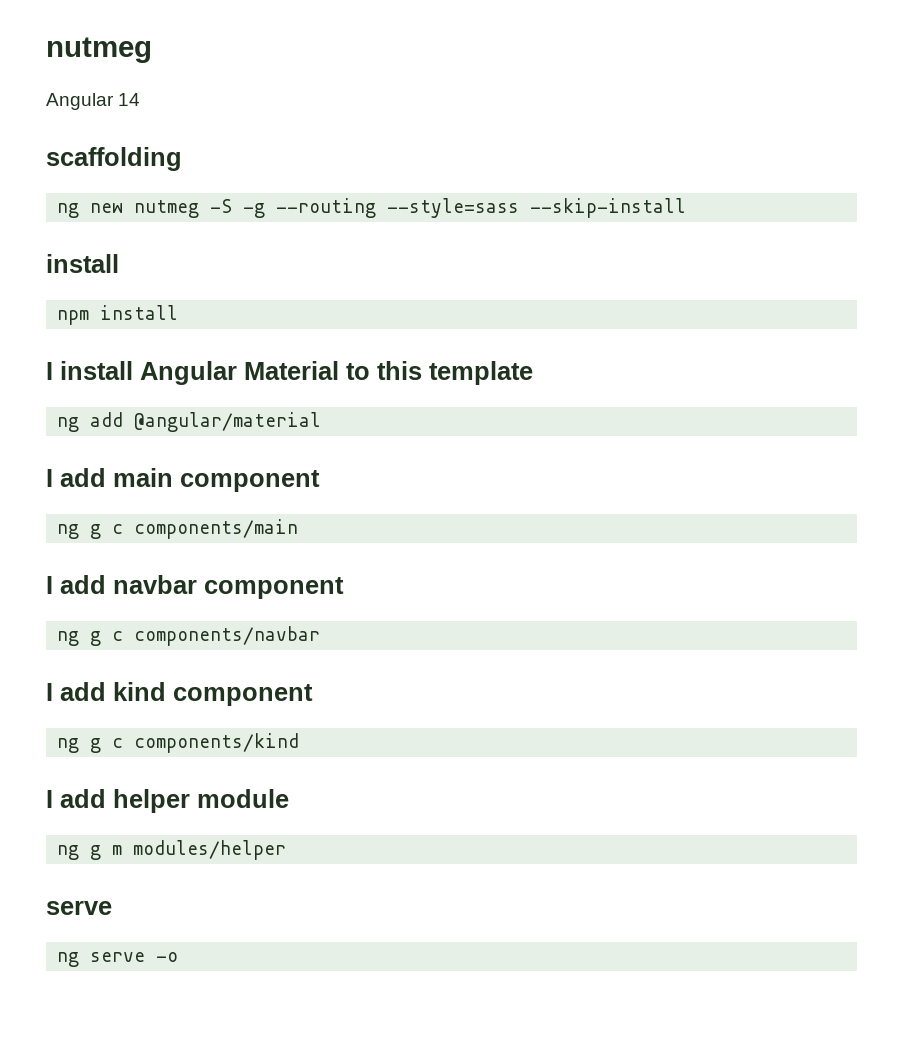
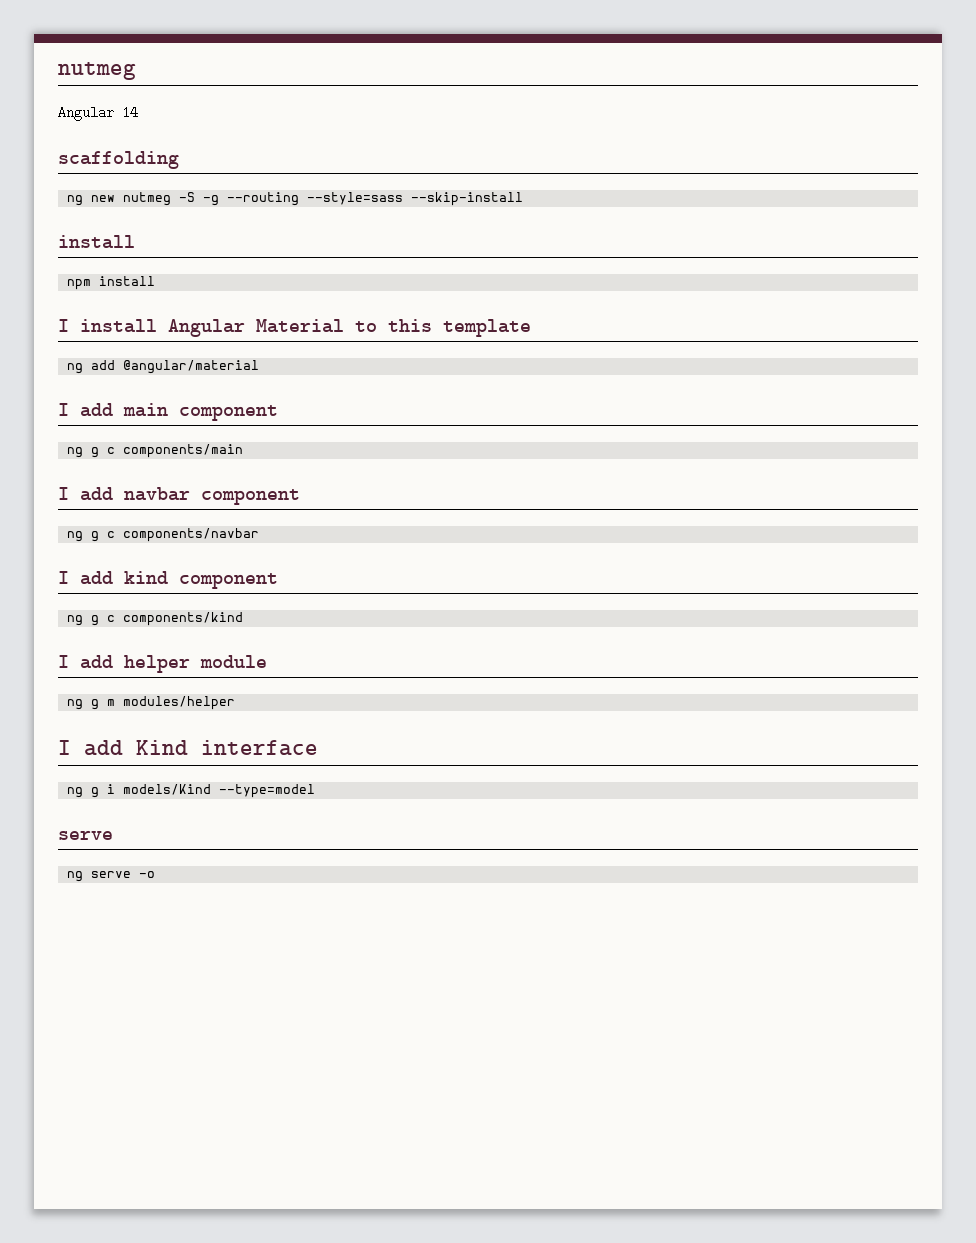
(287, 850) none -> [58,740,318,756] [67,784,316,798] // I add Kind interface // ng g i models/Kind --type=model

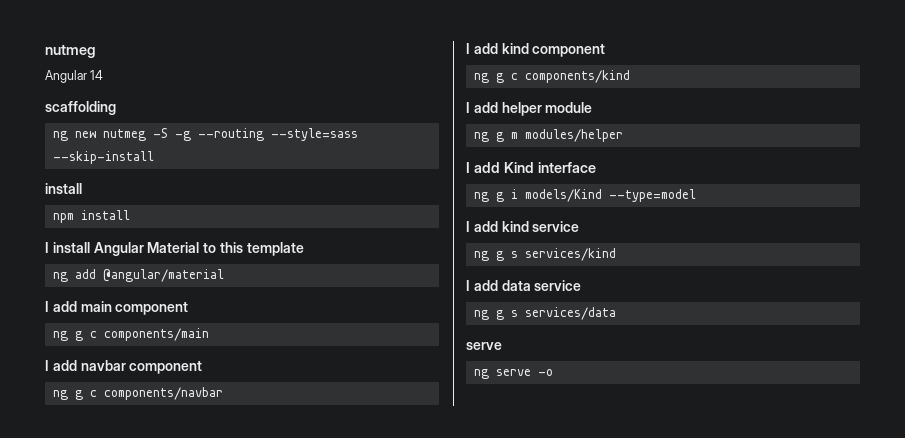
(316, 791) none -> [466,221,580,232] [473,248,616,261] [466,280,582,291] [473,307,616,320] // I add kind service // ng g s services/kind // I add data service // ng g s services/data

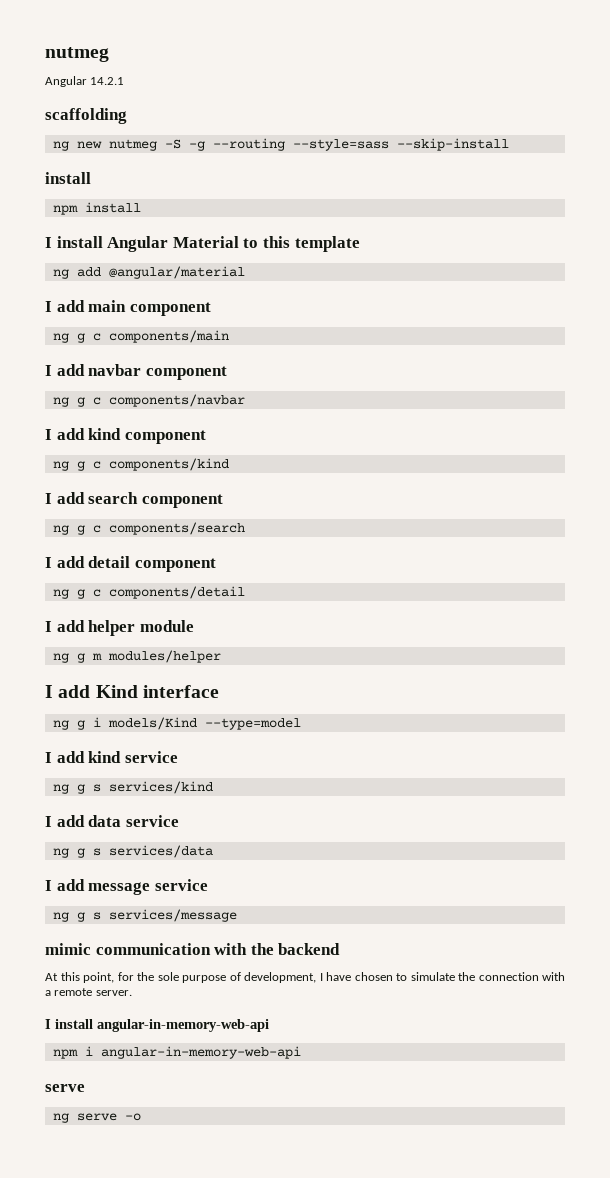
[90,70,104,80] 14 -> [90,77,125,85] 14.2.1
(630, 76) none -> [45,492,223,508] [52,522,245,535] [45,556,216,572] [52,586,245,599] // I add search component // ng g c components/search // I add detail component // ng g c components/detail
(616, 313) none -> [45,879,208,895] [52,909,237,922] [45,943,341,955] [45,972,565,983] [45,988,132,996] [45,1019,269,1032] [52,1046,301,1059] // I add message service // ng g s services/message // mimic communication with the backend // At this point, for the sole purpose of development, I have chosen to simulate the connection with a remote server. // I install angular-in-memory-web-api // npm i angular-in-memory-web-api

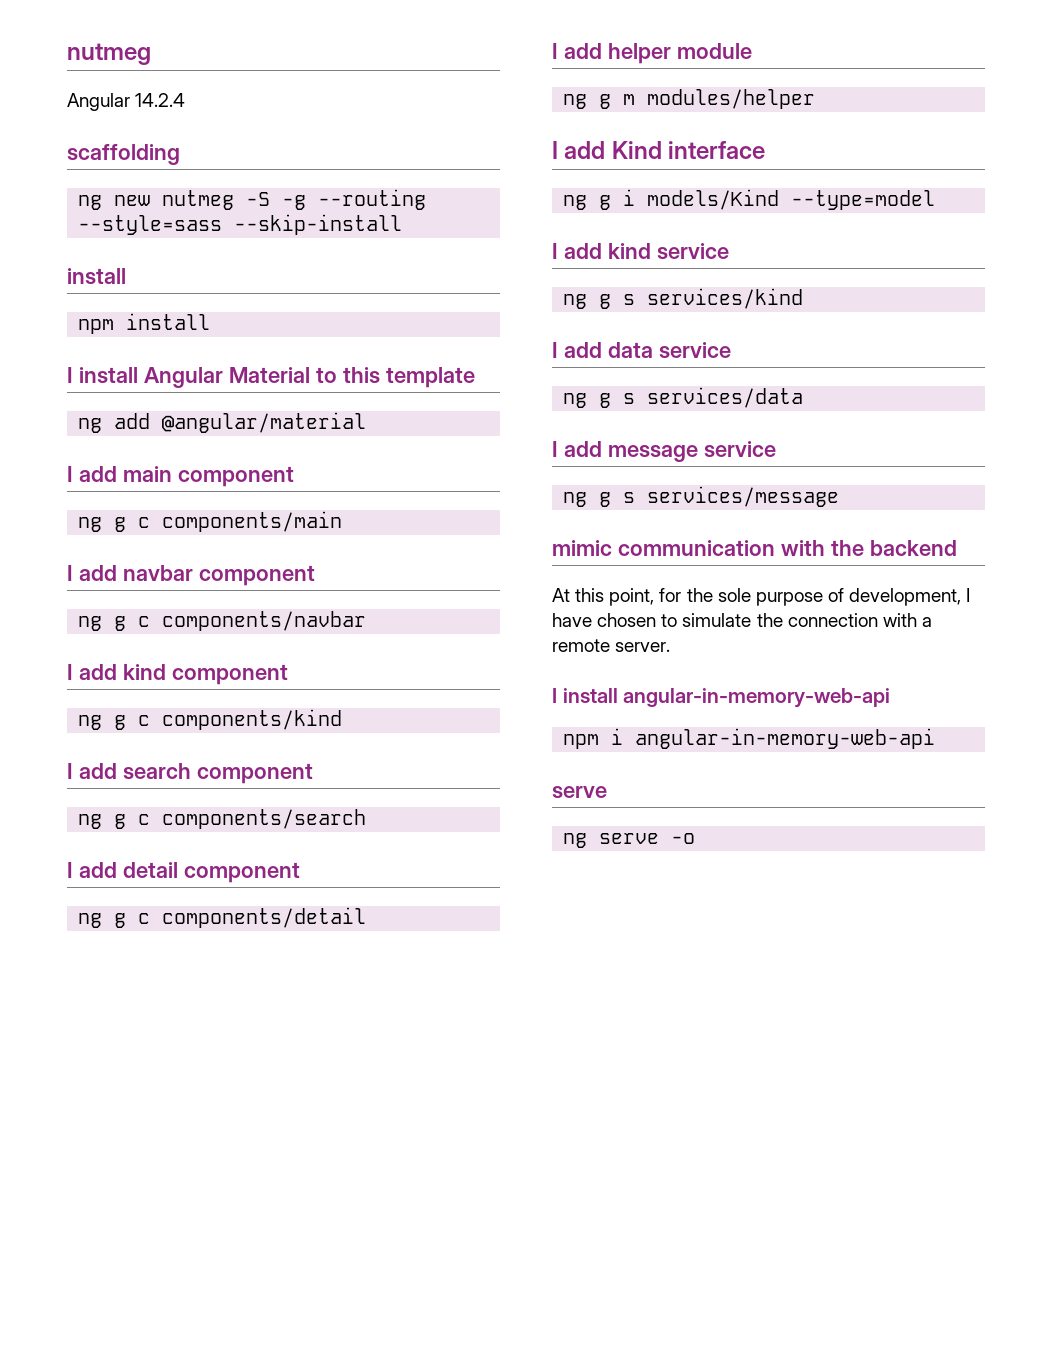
[90,77,125,85] 14.2.1 -> [135,93,186,107] 14.2.4

